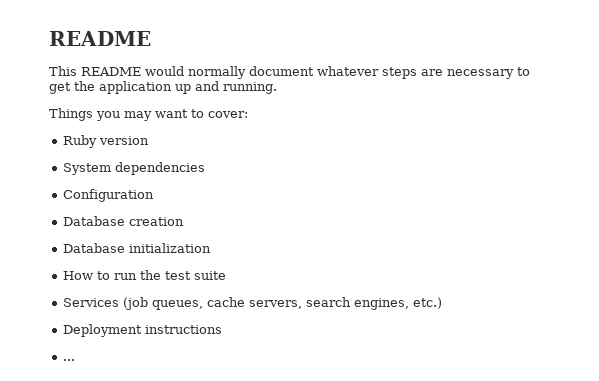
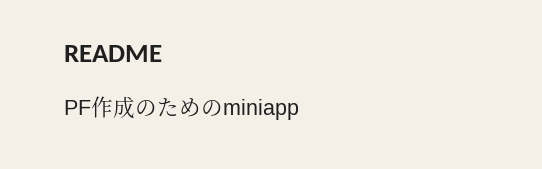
[49,66,530,79] [49,81,277,94] [49,108,248,121] [62,135,149,148] [62,162,205,175] [62,189,154,202] [62,216,184,226] [62,243,211,253] [62,270,226,280] [62,297,442,310] [62,324,222,337] [62,359,75,361] This README would normally document whatever steps are necessary to get the application up and running. // Things you may want to cover: // Ruby version // System dependencies // Configuration // Database creation // Database initialization // How to run the test suite // Services (job queues, cache servers, search engines, etc.) // Deployment instructions // ... -> [64,96,299,120] PF作成のためのminiapp

